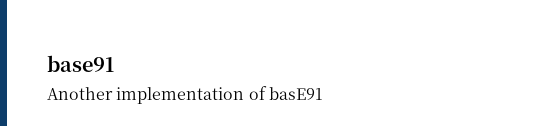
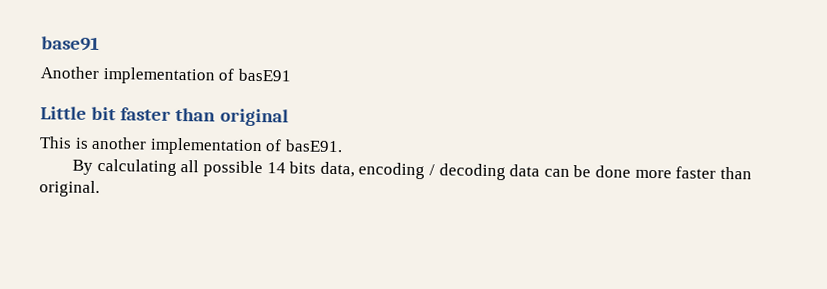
(323, 93) none -> [40,106,289,127] [39,136,343,156] [72,158,752,181] [39,180,100,198] // Little bit faster than original // This is another implementation of basE91. // By calculating all possible 14 bits data, encoding / decoding data can be done more faster than original.

